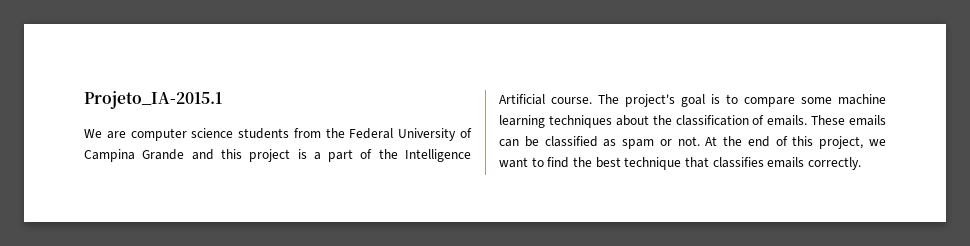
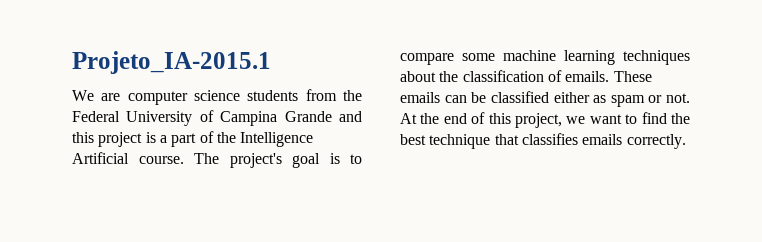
(598, 141) none -> [553,92,590,103] either

